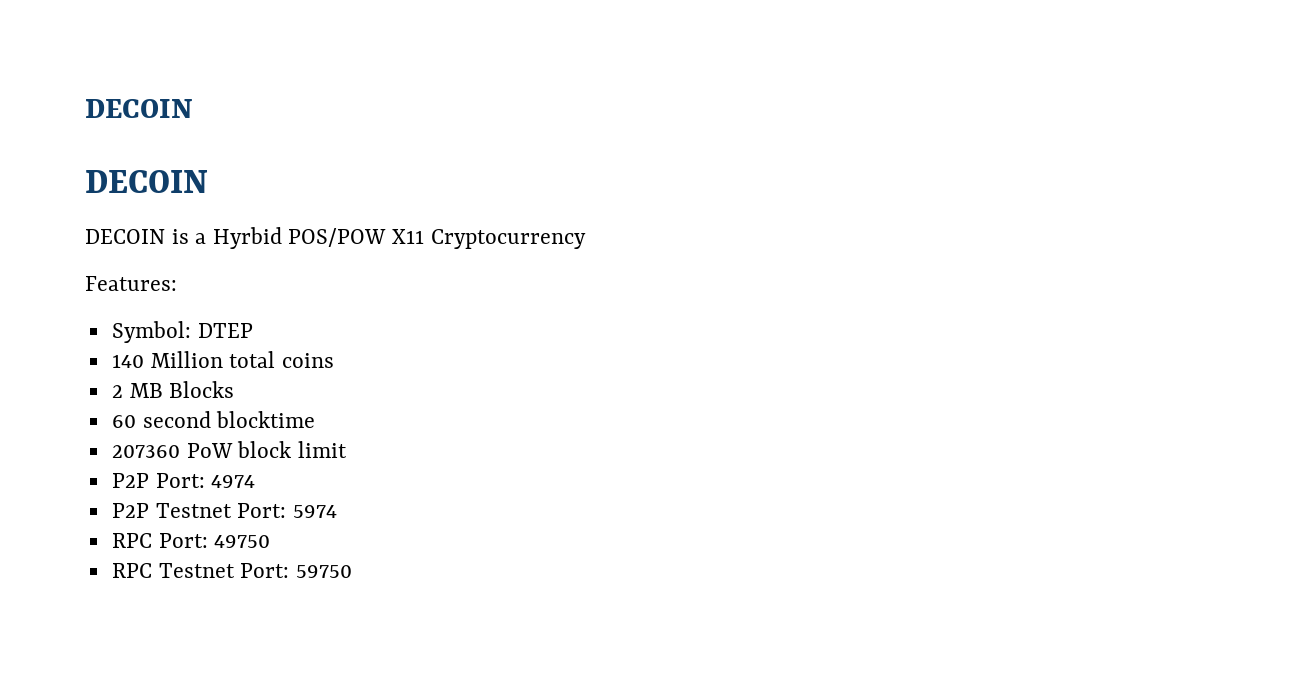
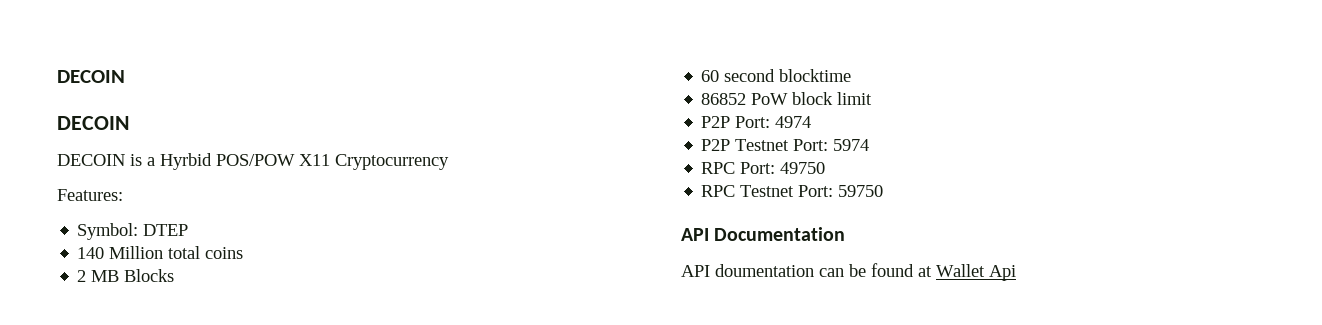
[111,445,180,458] 207360 -> [701,93,747,105] 86852
(352, 571) none -> [681,227,846,241] [681,263,1016,281] // API Documentation // API doumentation can be found at Wallet Api

